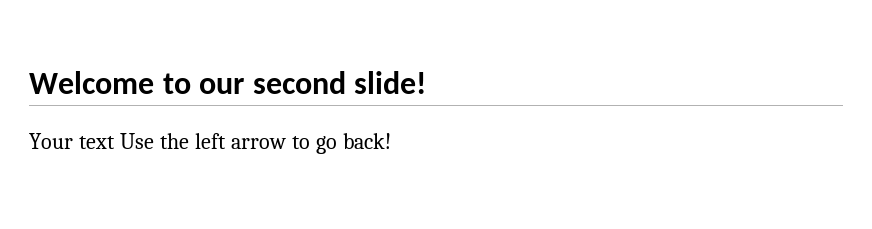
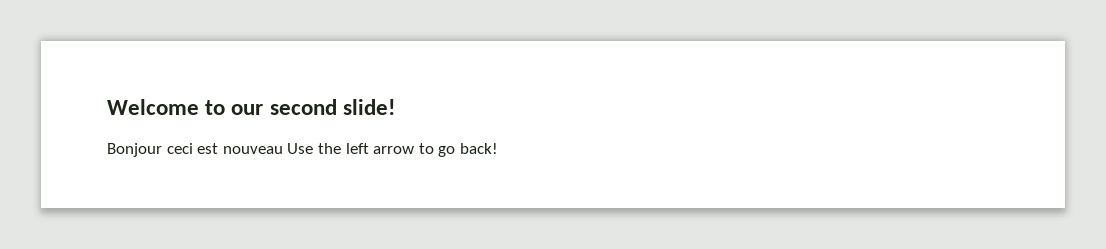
[29,133,115,149] Your text -> [107,143,283,157] Bonjour ceci est nouveau

